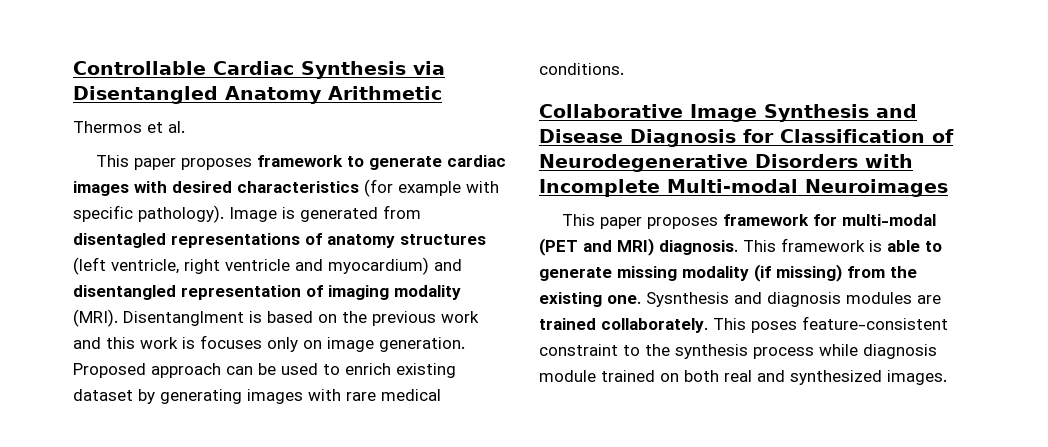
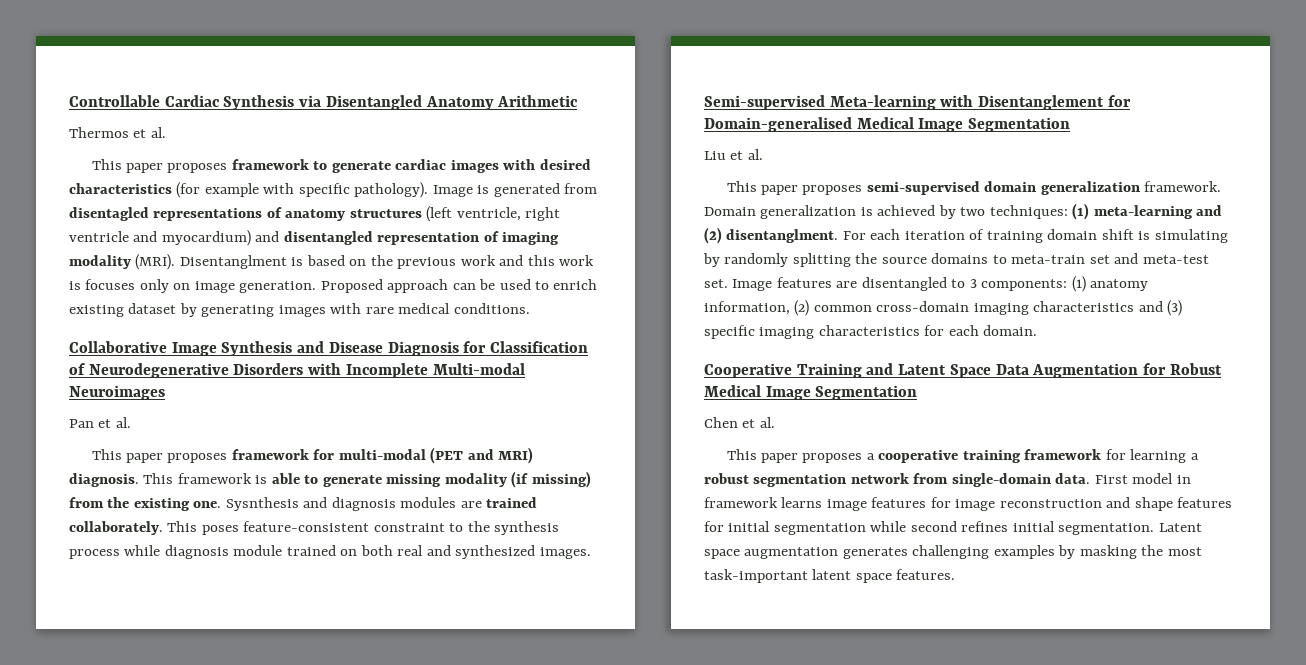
(948, 188) none -> [69,417,131,428] // Pan et al.
(947, 377) none -> [704,95,1131,110] [704,117,1071,132] [704,149,763,160] [726,181,1222,195] [704,203,1223,220] [704,227,1228,244] [703,253,1209,267] [704,276,1149,292] [704,300,1183,316] [704,325,1038,339] [704,363,1222,378] [704,385,918,400] [704,417,775,428] [726,449,1199,463] [704,473,1191,487] [704,497,1233,511] [704,521,1202,535] [704,545,1202,559] [704,569,956,583] // Semi-supervised Meta-learning with Disentanglement for Domain-generalised Medical Image Segmentation // Liu et al. // This paper proposes semi-supervised domain generalization framework. Domain generalization is achieved by two techniques: (1) meta-learning and (2) disentanglment. For each iteration of training domain shift is simulating by randomly splitting the source domains to meta-train set and meta-test set. Image features are disentangled to 3 components: (1) anatomy information, (2) common cross-domain imaging characteristics and (3) specific imaging characteristics for each domain. // Cooperative Training and Latent Space Data Augmentation for Robust Medical Image Segmentation // Chen et al. // This paper proposes a cooperative training framework for learning a robust segmentation network from single-domain data. First model in framework learns image features for image reconstruction and shape features for initial segmentation while second refines initial segmentation. Latent space augmentation generates challenging examples by masking the most task-important latent space features.

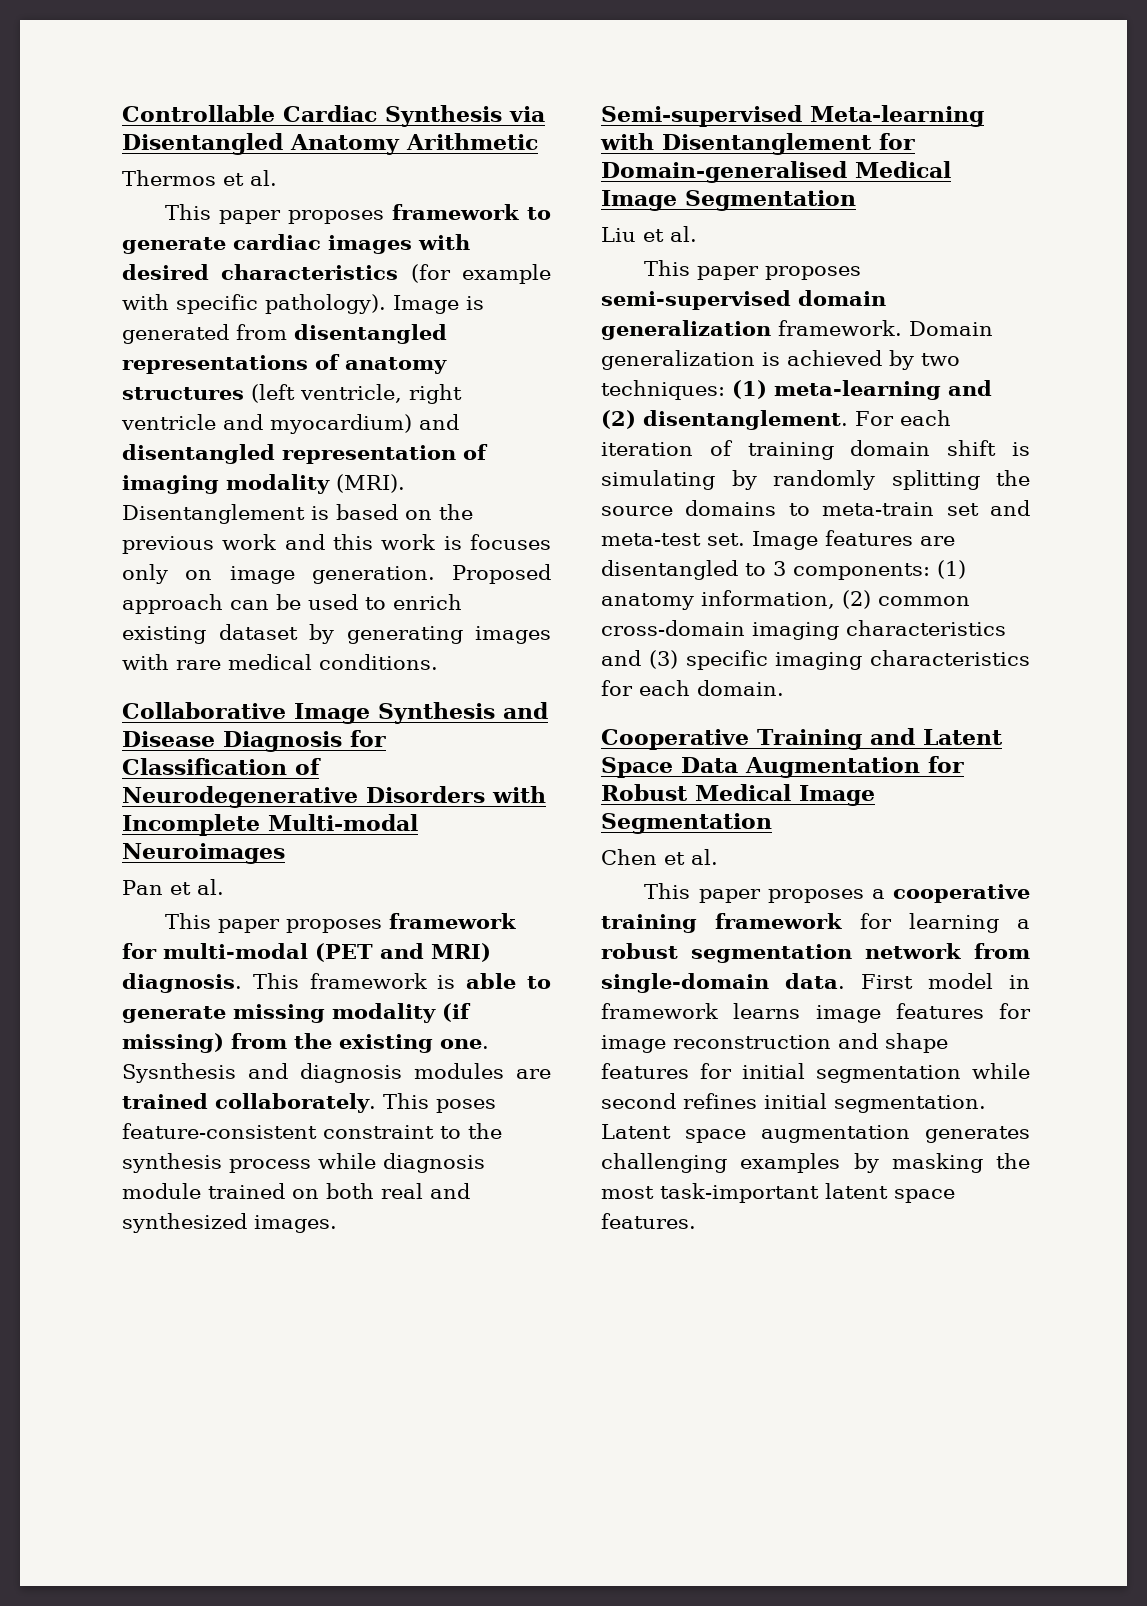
[69,207,149,221] disentagled -> [294,324,447,344] disentangled
[179,255,287,269] Disentanglment -> [122,504,305,524] Disentanglement
[726,229,839,243] disentanglment. -> [643,410,848,430] disentanglement.

